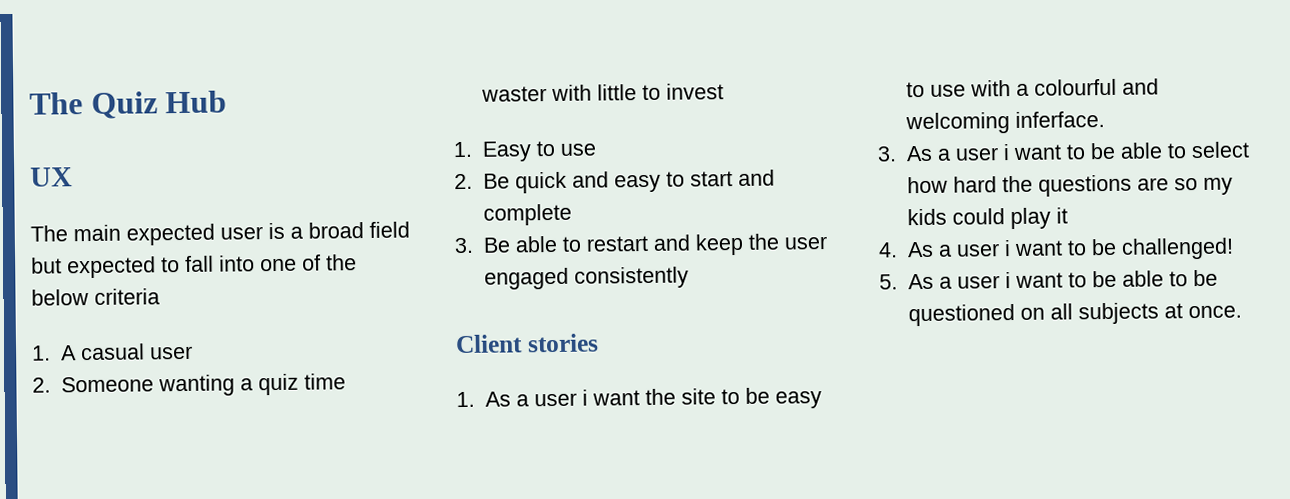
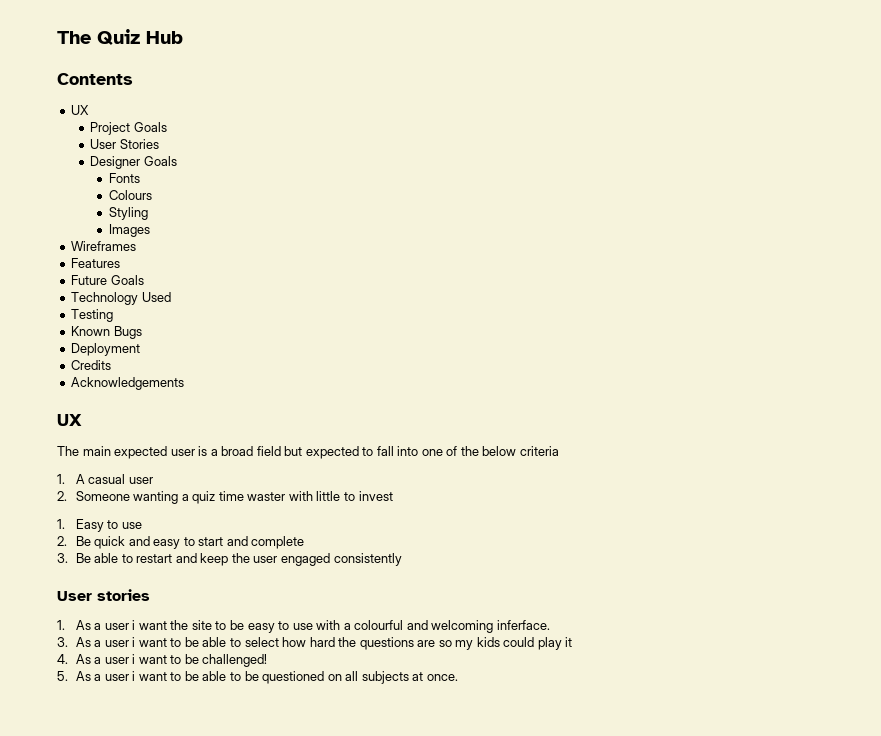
(228, 102) none -> [57,73,133,85] [71,105,90,115] [90,122,167,135] [90,139,159,149] [90,156,177,169] [109,173,141,183] [109,190,153,200] [109,207,149,220] [109,224,151,237] [71,241,137,251] [71,258,121,268] [71,275,144,285] [71,292,171,305] [71,309,114,322] [71,326,142,339] [71,343,141,356] [71,360,112,370] [71,377,185,390] // Contents // UX // Project Goals // User Stories // Designer Goals // Fonts // Colours // Styling // Images // Wireframes // Features // Future Goals // Technology Used // Testing // Known Bugs // Deployment // Credits // Acknowledgements
[455,334,523,354] Client -> [57,591,92,601] User

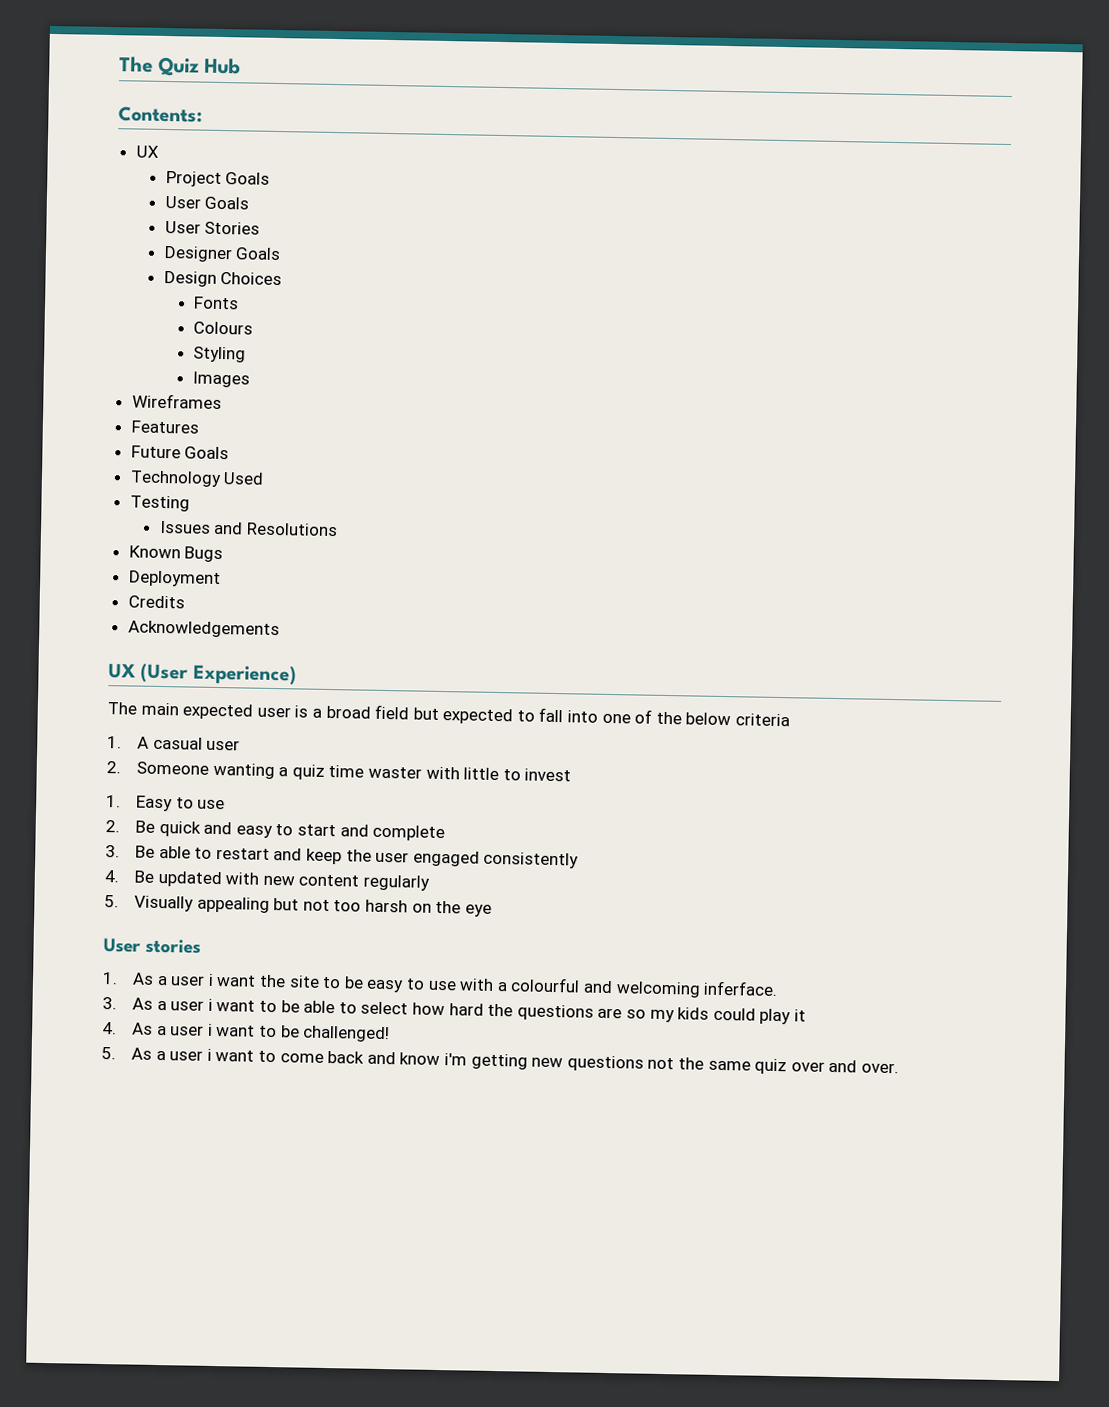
[57,73,133,85] Contents -> [118,106,203,123] Contents:
(167, 127) none -> [164,195,250,210] // User Goals
(177, 161) none -> [163,270,283,287] // Design Choices
(114, 315) none -> [158,520,338,537] // Issues and Resolutions
(82, 420) none -> [140,663,297,686] (User Experience)
(402, 559) none -> [104,870,431,891] [104,895,492,917] // 4. Be updated with new content regularly // 5. Visually appealing but not too harsh on the eye
[184,671,458,684] be able to be questioned on all subjects at once. -> [279,1051,899,1075] come back and know i'm getting new questions not the same quiz over and over.

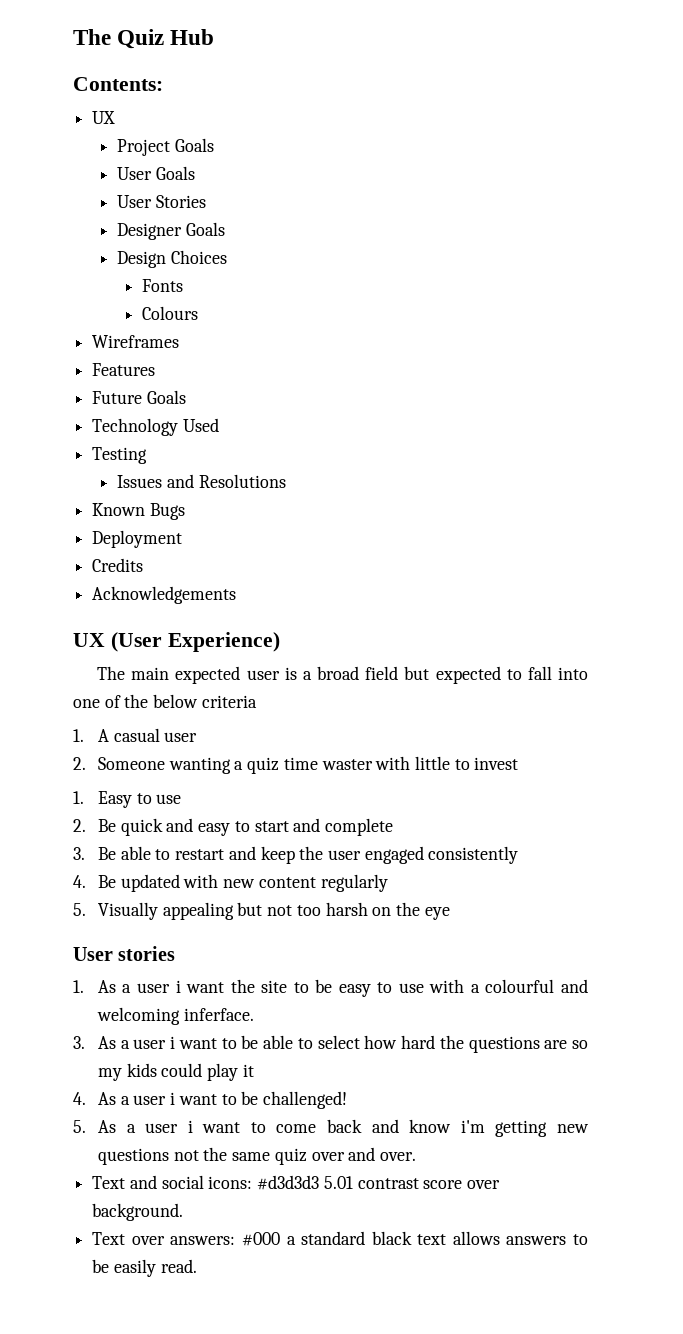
[192,346,246,363] [191,371,250,388] // Styling // Images -> (199, 313) none
(899, 1068) none -> [92,1175,501,1190] [92,1203,184,1221] [92,1231,588,1246] [92,1259,197,1277] // Text and social icons: #d3d3d3 5.01 contrast score over background. // Text over answers: #000 a standard black text allows answers to be easily read.

